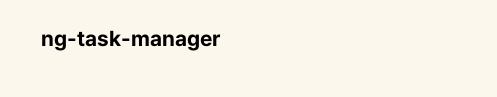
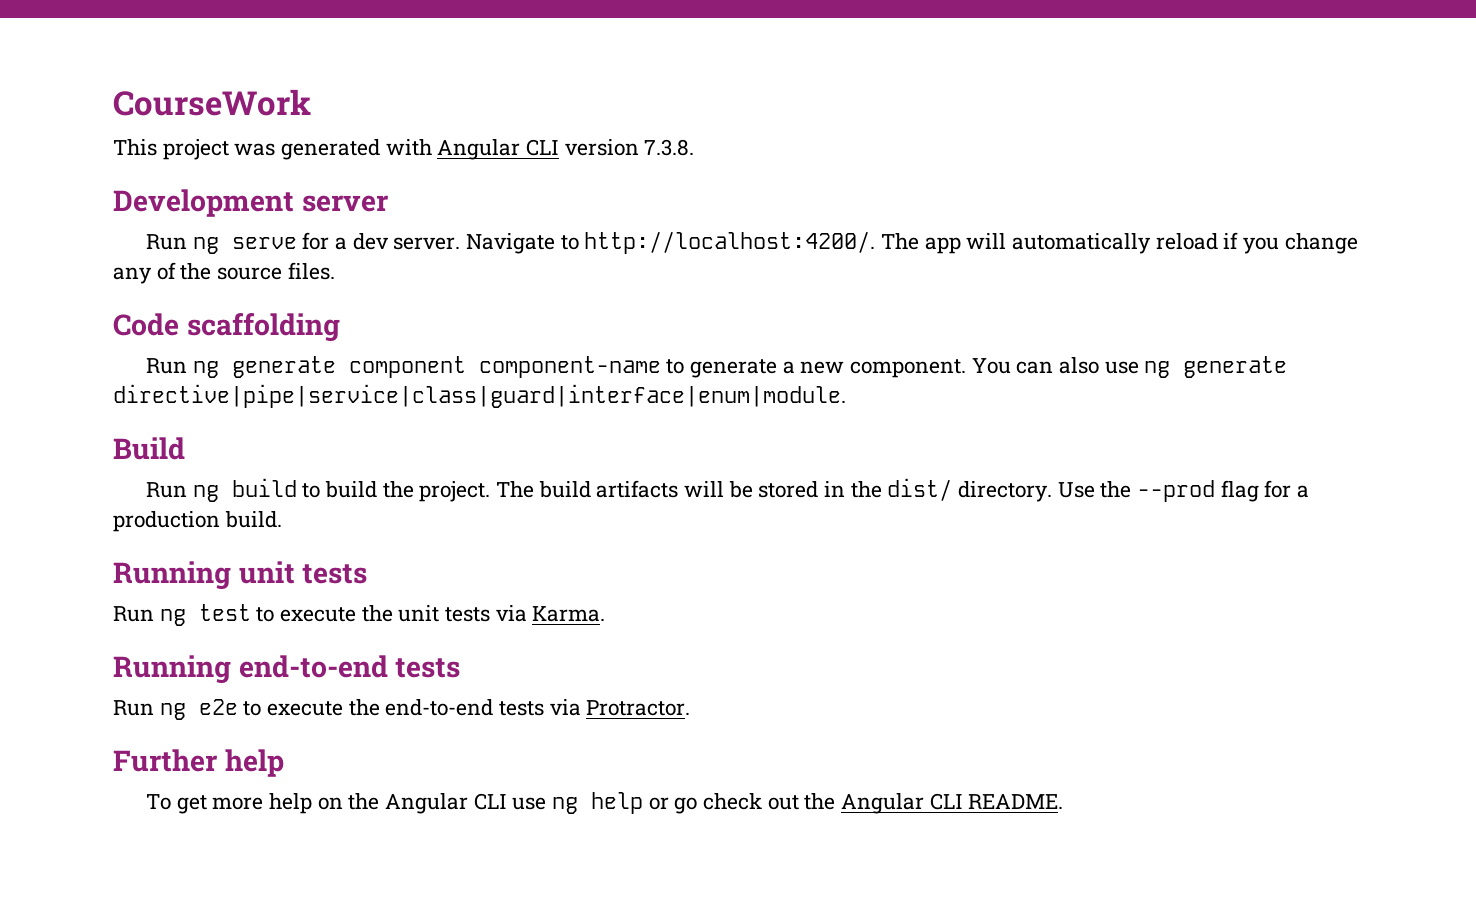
[41,30,221,51] ng-task-manager -> [113,89,311,116] [113,139,695,160] [113,189,388,217] [145,231,1358,254] [113,262,335,284] [113,313,340,342] [145,356,1288,378] [113,384,846,408] [113,437,185,460] [145,478,1309,502] [113,511,282,532] [113,561,368,590] [113,604,606,626] [113,655,461,684] [113,699,691,720] [113,749,284,777] [145,792,1064,814] CourseWork // This project was generated with Angular CLI version 7.3.8. // Development server // Run ng serve for a dev server. Navigate to http://localhost:4200/. The app will automatically reload if you change any of the source files. // Code scaffolding // Run ng generate component component-name to generate a new component. You can also use ng generate directive|pipe|service|class|guard|interface|enum|module. // Build // Run ng build to build the project. The build artifacts will be stored in the dist/ directory. Use the --prod flag for a production build. // Running unit tests // Run ng test to execute the unit tests via Karma. // Running end-to-end tests // Run ng e2e to execute the end-to-end tests via Protractor. // Further help // To get more help on the Angular CLI use ng help or go check out the Angular CLI README.

